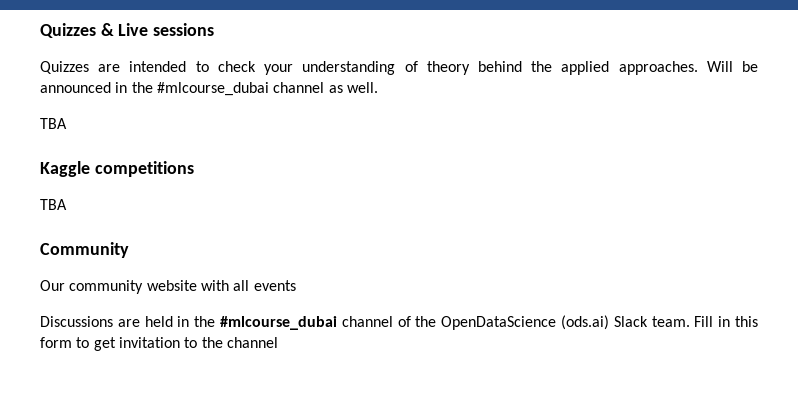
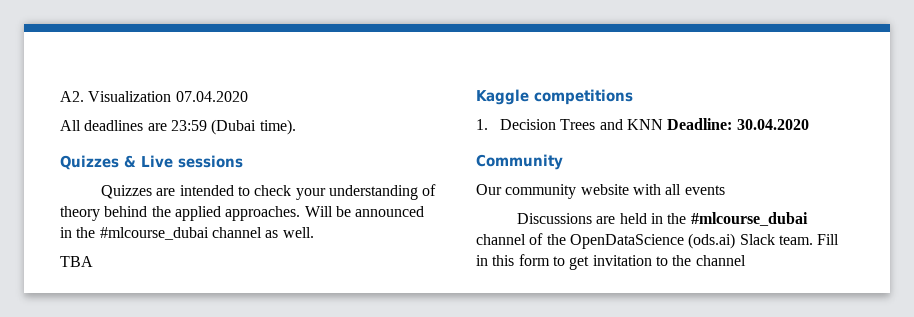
(40, 30) none -> [60,91,248,102] [60,119,296,135] A2. Visualization 07.04.2020 // All deadlines are 23:59 (Dubai time). //
[40,199,67,210] TBA -> [476,118,809,130] 1. Decision Trees and KNN Deadline: 30.04.2020

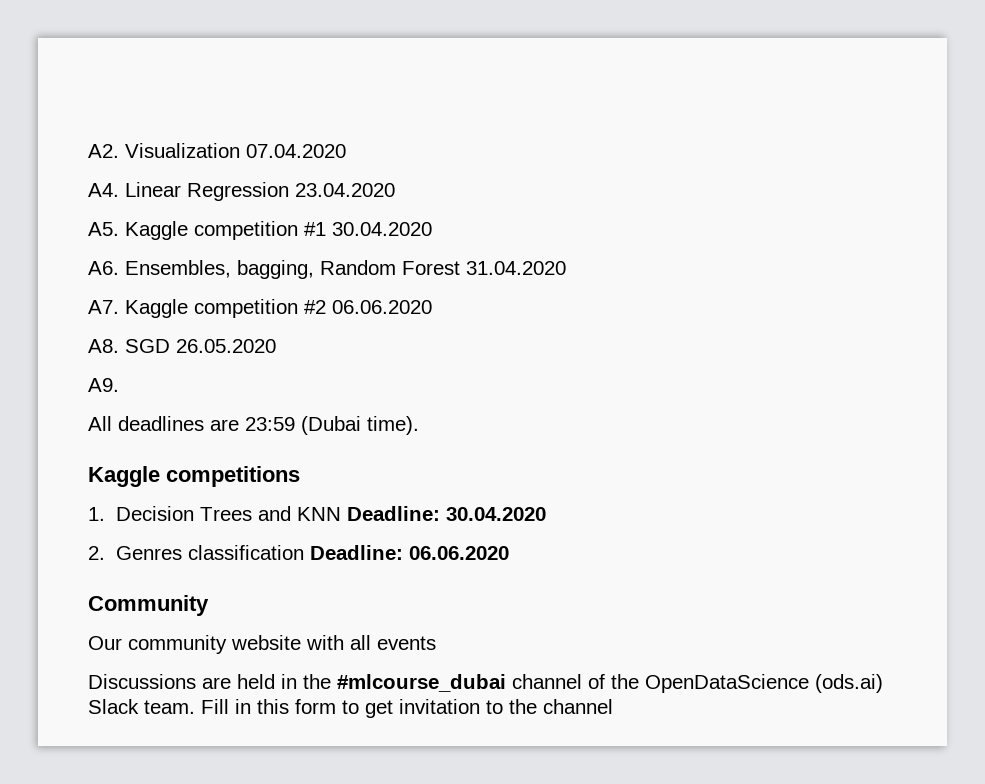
(248, 96) none -> [88,182,395,201] [88,221,432,240] [88,260,566,279] [88,299,432,318] [88,339,276,353] [88,378,119,392] // A4. Linear Regression 23.04.2020 // A5. Kaggle competition #1 30.04.2020 // A6. Ensembles, bagging, Random Forest 31.04.2020 // A7. Kaggle competition #2 06.06.2020 // A8. SGD 26.05.2020 // A9.
[60,155,243,170] [100,184,437,200] [60,206,425,221] [60,227,314,240] [60,256,93,267] // Quizzes & Live sessions // Quizzes are intended to check your understanding of theory behind the applied approaches. Will be announced in the #mlcourse_dubai channel as well. // TBA -> (419, 425) none
(809, 124) none -> [88,545,509,560] // 2. Genres classification Deadline: 06.06.2020

